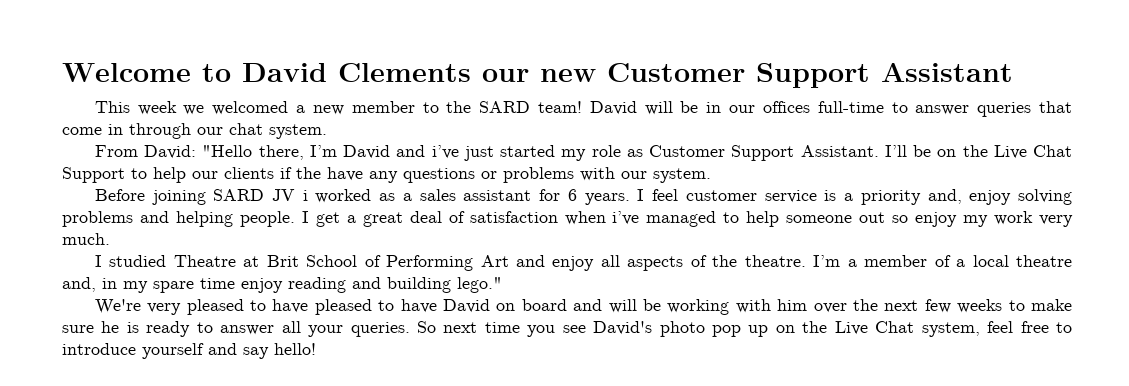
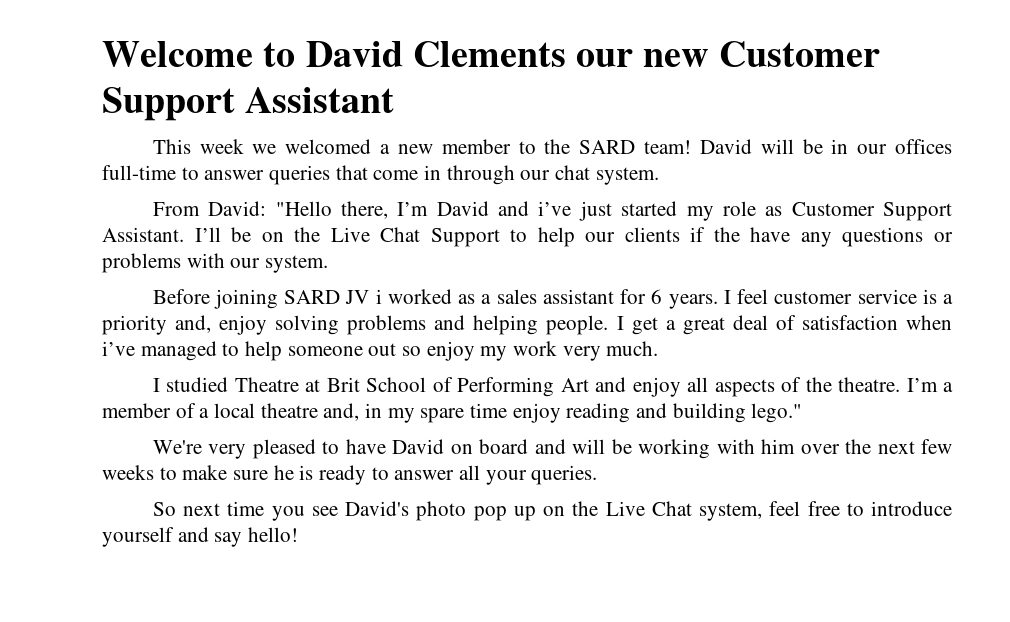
[314,299,437,315] pleased to have -> (386, 446) none
(410, 329) none -> (598, 475) //

